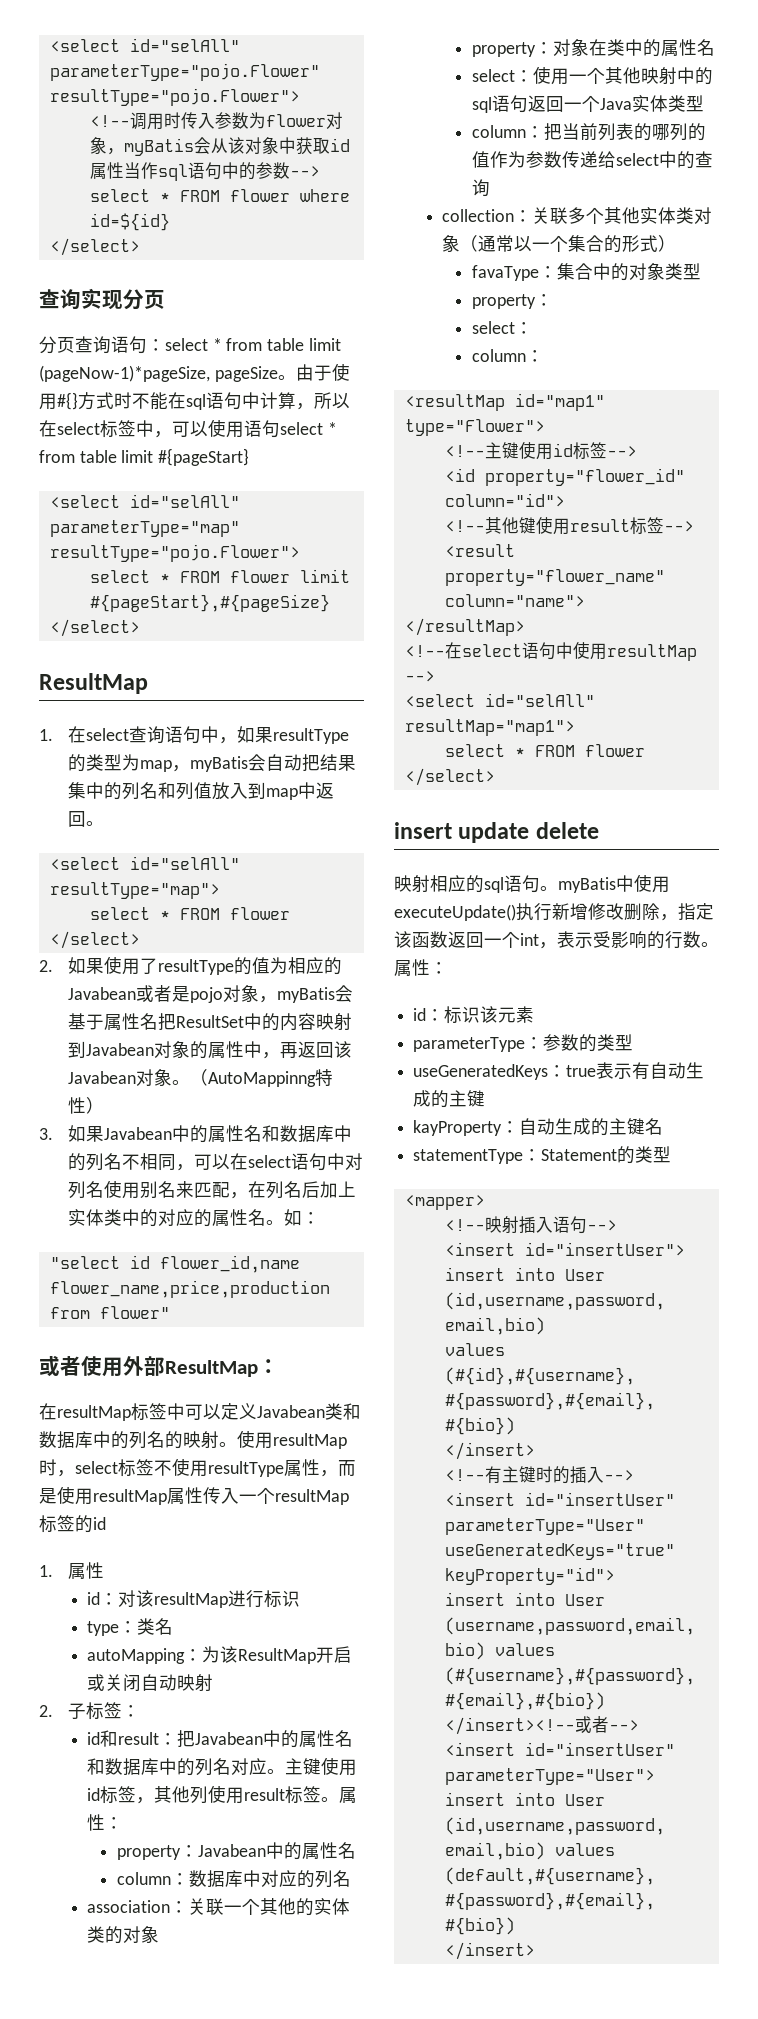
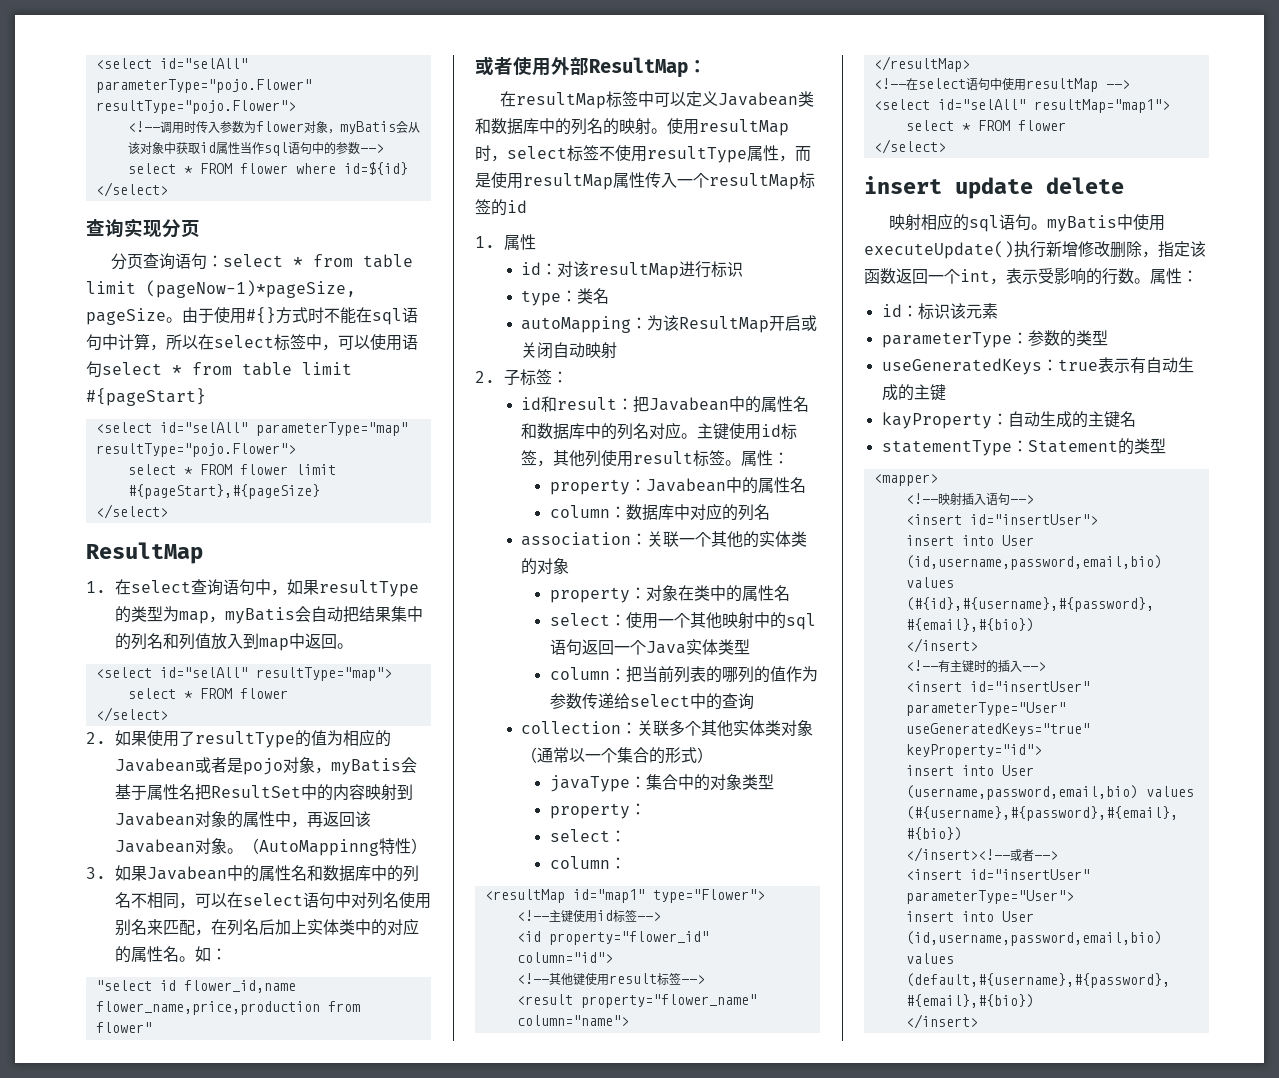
[471,265,539,281] favaType -> [549,775,630,792] javaType

